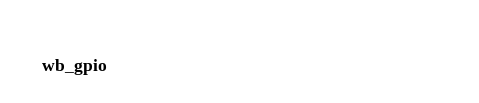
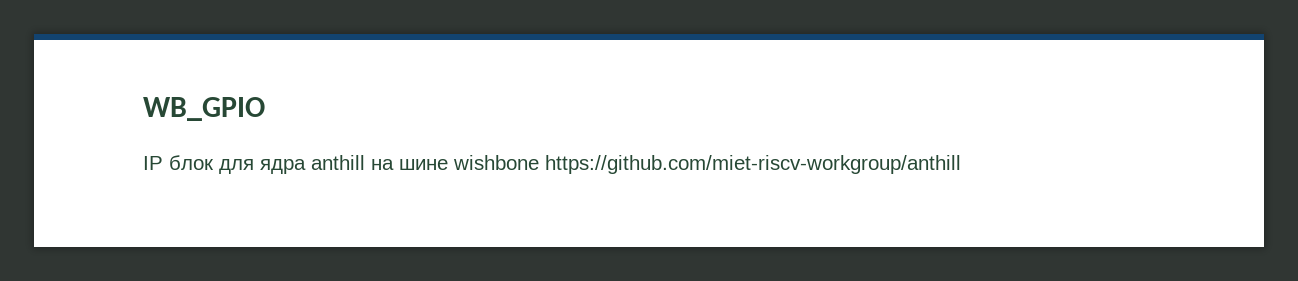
[42,59,107,75] wb_gpio -> [143,97,265,121] [143,155,961,174] WB_GPIO // IP блок для ядра anthill на шине wishbone https://github.com/miet-riscv-workgroup/anthill

